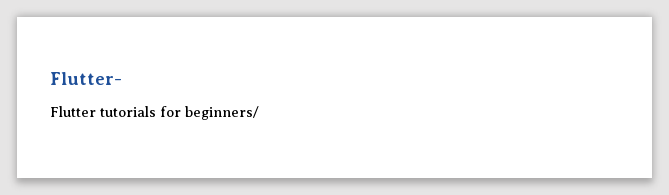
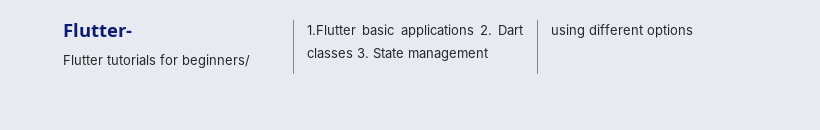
(259, 113) none -> [307,24,523,38] [307,48,488,61] [551,24,693,38] 1.Flutter basic applications 2. Dart classes 3. State management using different options

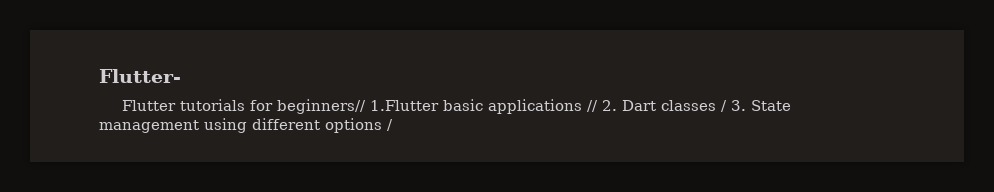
[182,54,250,68] beginners/ -> [276,99,366,114] beginners//
(474, 31) none -> [586,100,598,112] //
(353, 53) none -> [720,100,727,112] /
(693, 31) none -> [387,119,393,131] /

